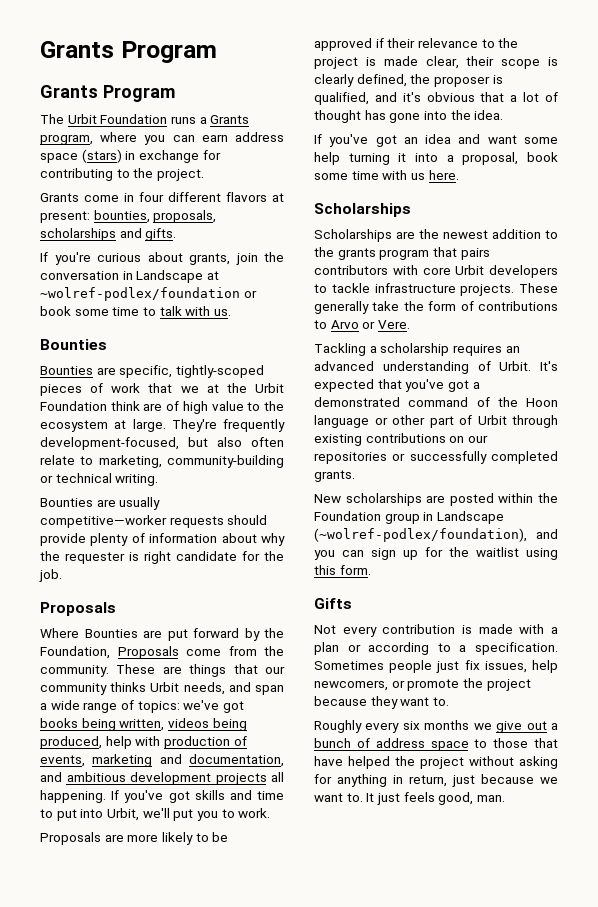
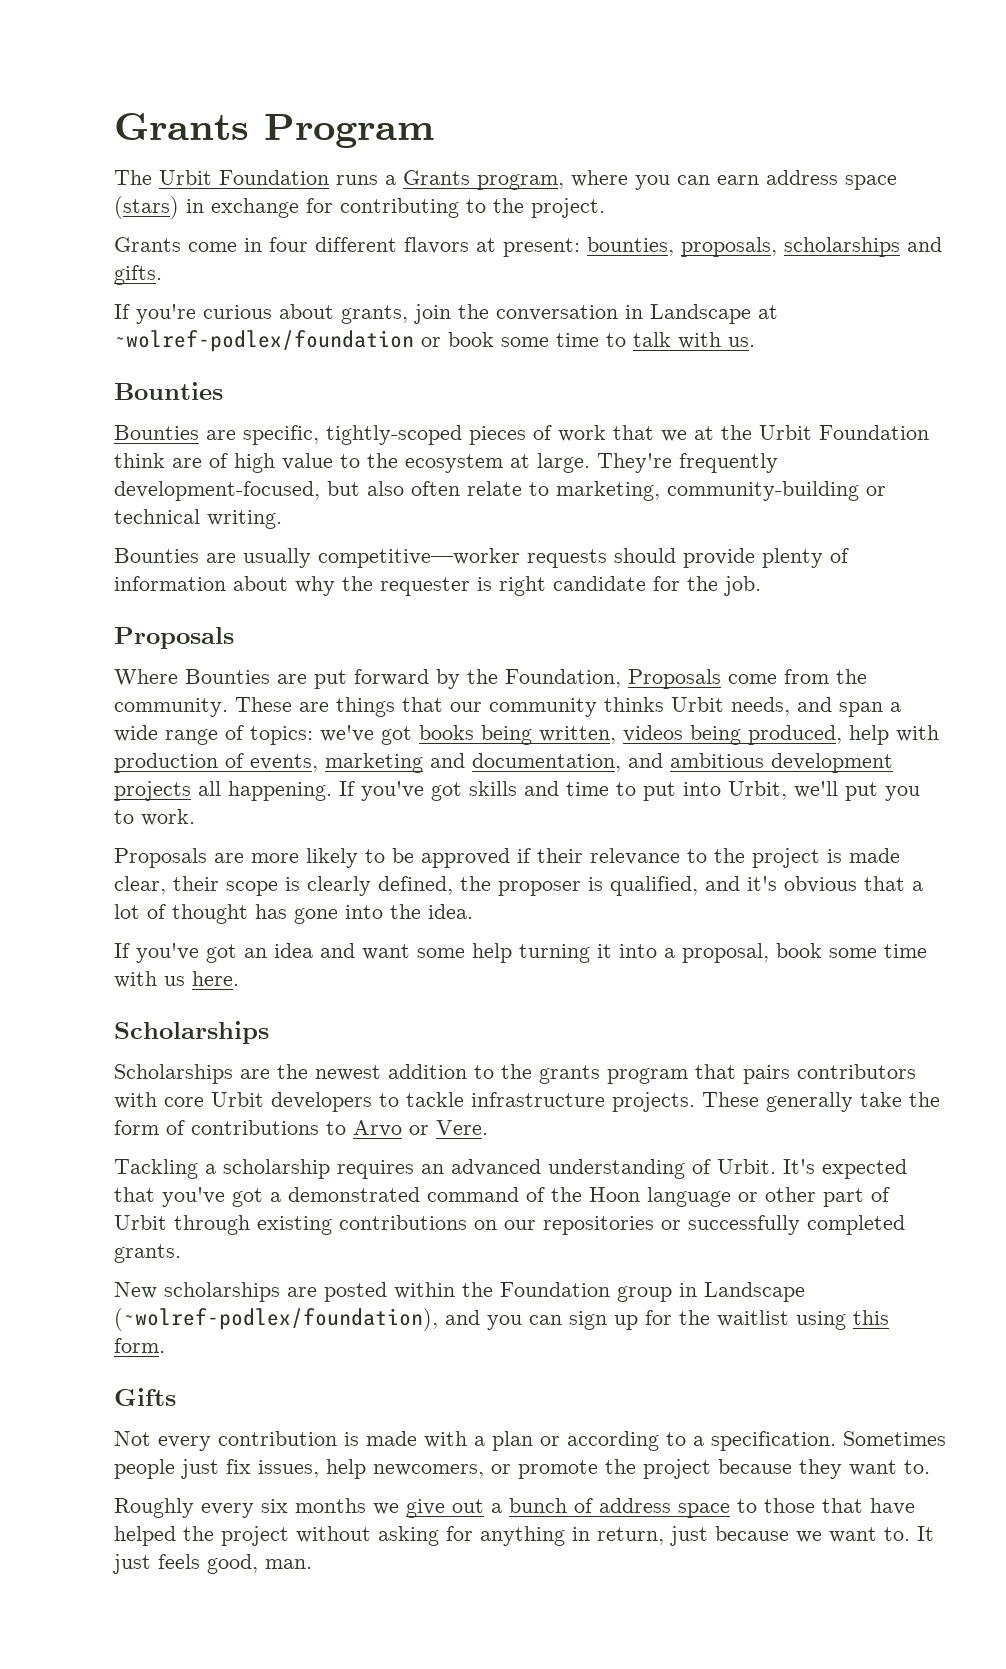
[40,41,217,63] [40,85,175,102] Grants Program // Grants Program -> [114,113,434,148] Grants Program

